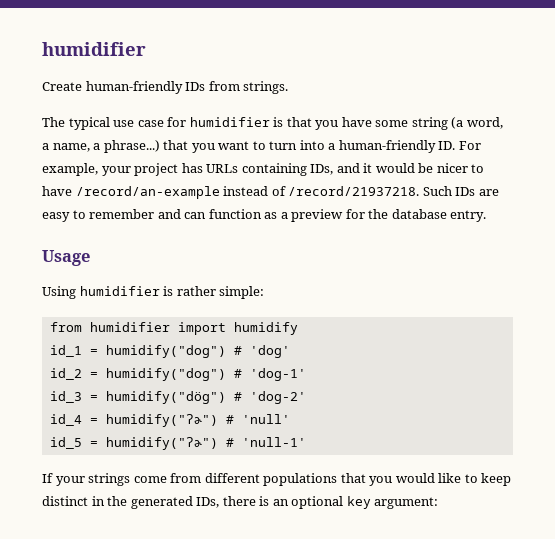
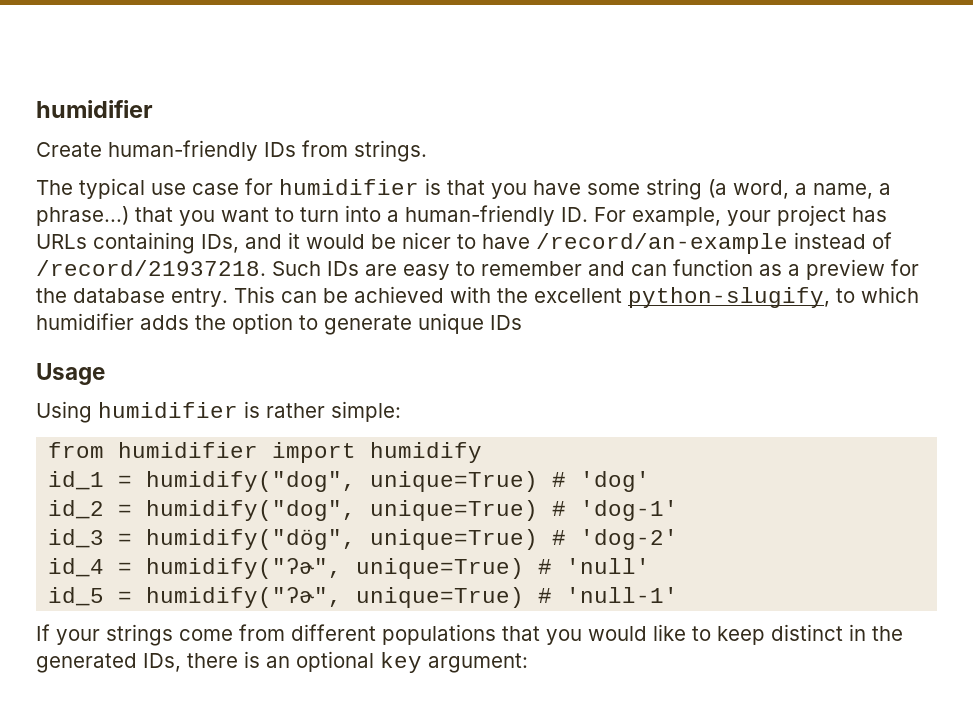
(487, 216) none -> [234,286,919,308] [36,313,522,335] This can be achieved with the excellent python-slugify, to which humidifier adds the option to generate unique IDs
[105,345,226,358] humidify("dog") -> [146,471,539,492] humidify("dog", unique=True)
[105,368,226,381] humidify("dog") -> [146,500,539,521] humidify("dog", unique=True)
[105,391,226,404] humidify("dög") -> [146,529,539,550] humidify("dög", unique=True)
[105,414,218,427] humidify("ʔɚ") -> [146,558,525,579] humidify("ʔɚ", unique=True)
[105,437,218,450] humidify("ʔɚ") -> [146,587,525,608] humidify("ʔɚ", unique=True)

